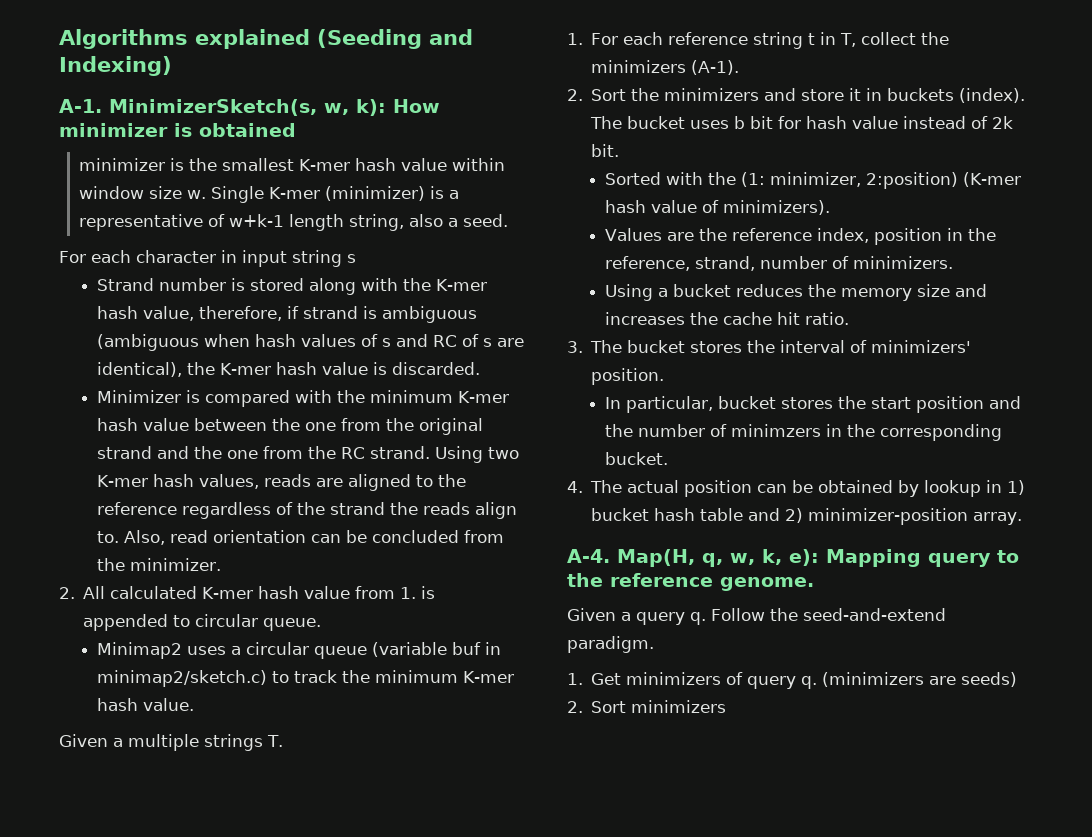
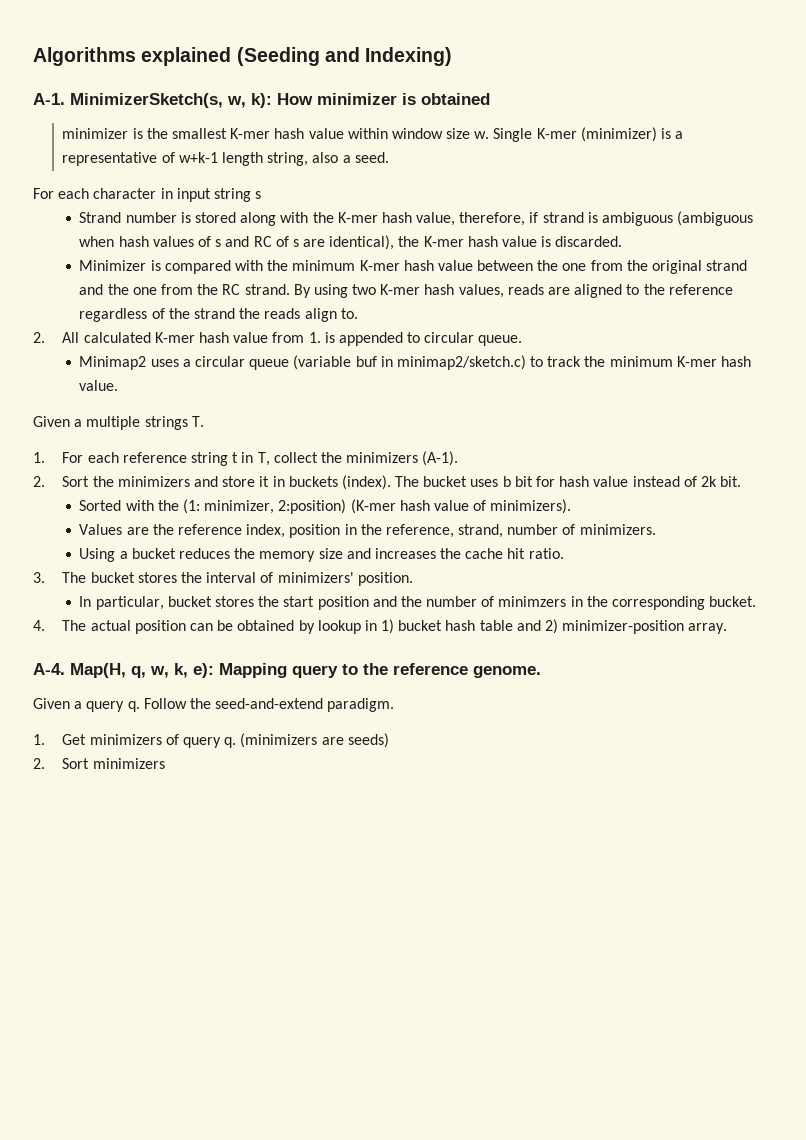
[434,446,483,463] Using -> [293,284,348,298] By using
[123,530,504,545] [96,558,221,571] Also, read orientation can be concluded from the minimizer. -> (358, 313) none

